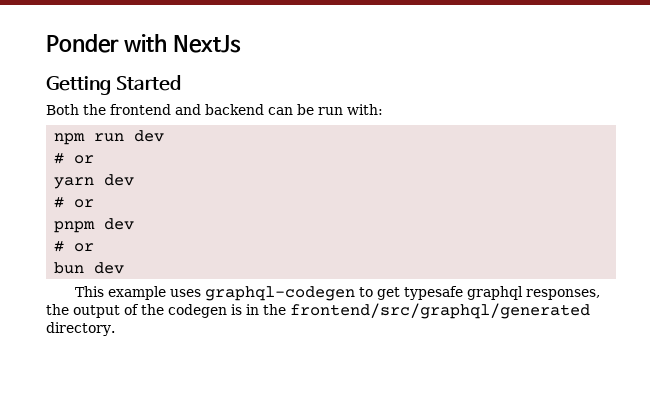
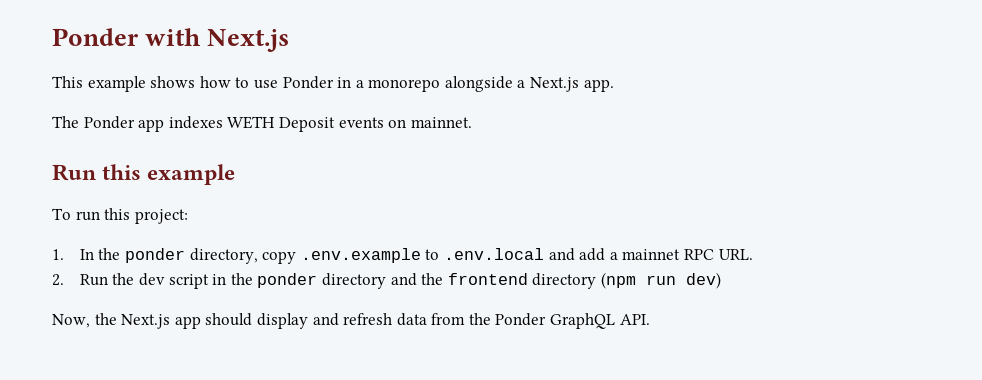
[172,35,241,53] [46,75,181,95] [46,104,383,115] [54,130,165,145] [54,152,95,164] [54,174,135,189] [54,196,95,208] [54,218,135,233] [54,240,95,252] [54,262,125,274] [75,286,601,301] [46,303,590,319] [46,322,115,336] NextJs // Getting Started // Both the frontend and backend can be run with: // npm run dev // # or // yarn dev // # or // pnpm dev // # or // bun dev // This example uses graphql-codegen to get typesafe graphql responses, the output of the codegen is in the frontend/src/graphql/generated directory. -> [207,29,290,52] [52,76,614,92] [52,116,472,132] [52,164,236,185] [52,208,188,224] [52,248,753,264] [52,272,721,289] [52,313,650,329] Next.js // This example shows how to use Ponder in a monorepo alongside a Next.js app. // The Ponder app indexes WETH Deposit events on mainnet. // Run this example // To run this project: // 1. In the ponder directory, copy .env.example to .env.local and add a mainnet RPC URL. // 2. Run the dev script in the ponder directory and the frontend directory (npm run dev) // Now, the Next.js app should display and refresh data from the Ponder GraphQL API.

